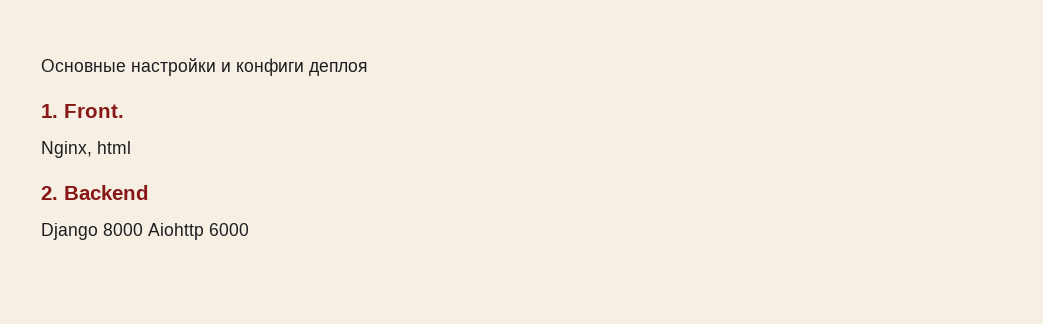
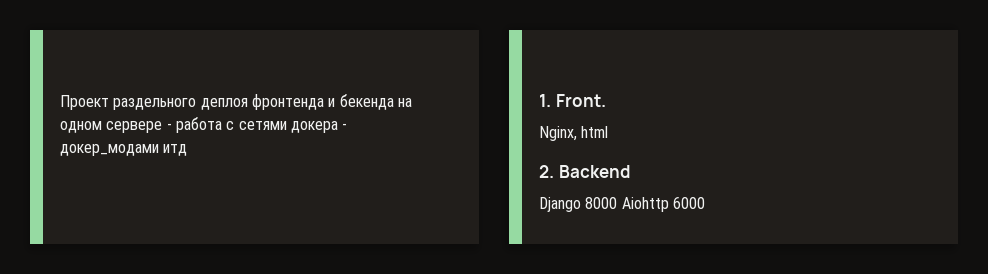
[41,58,367,76] Основные настройки и конфиги деплоя -> [60,94,412,110] [60,117,348,133] [60,144,188,156] Проект раздельного деплоя фронтенда и бекенда на одном сервере - работа с сетями докера - докер_модами итд

